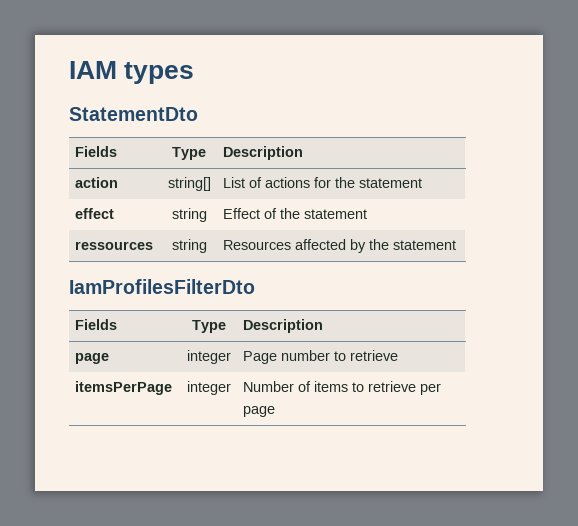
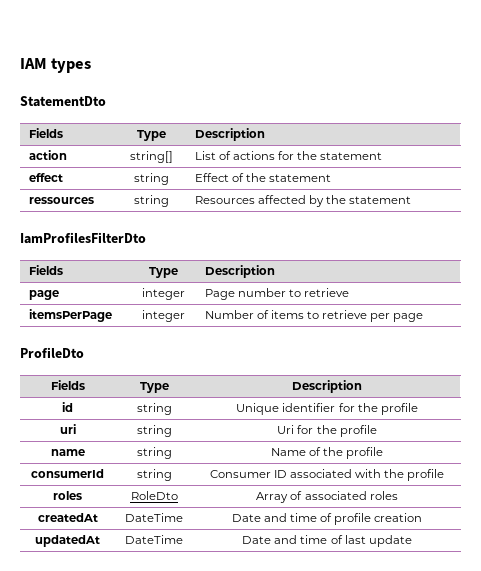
(276, 411) none -> [20,347,84,358] [50,380,85,390] [139,382,169,393] [292,380,362,393] [62,402,73,412] [136,403,172,415] [236,403,418,415] [59,424,76,434] [136,425,172,437] [277,425,377,437] [50,449,85,456] [136,447,172,459] [270,447,384,459] [31,469,104,478] [136,469,172,481] [209,469,445,481] [53,491,82,500] [130,491,178,500] [256,491,398,503] [37,513,98,522] [125,513,183,522] [231,513,423,525] [35,535,100,547] [125,535,183,544] [242,535,412,547] // ProfileDto // Fields | Type | Description // id | string | Unique identifier for the profile // uri | string | Uri for the profile // name | string | Name of the profile // consumerId | string | Consumer ID associated with the profile // roles | RoleDto | Array of associated roles // createdAt | DateTime | Date and time of profile creation // updatedAt | DateTime | Date and time of last update

